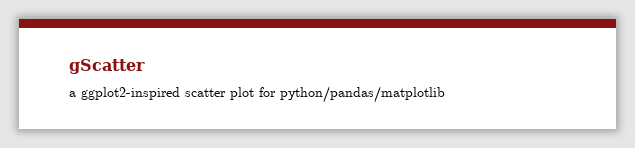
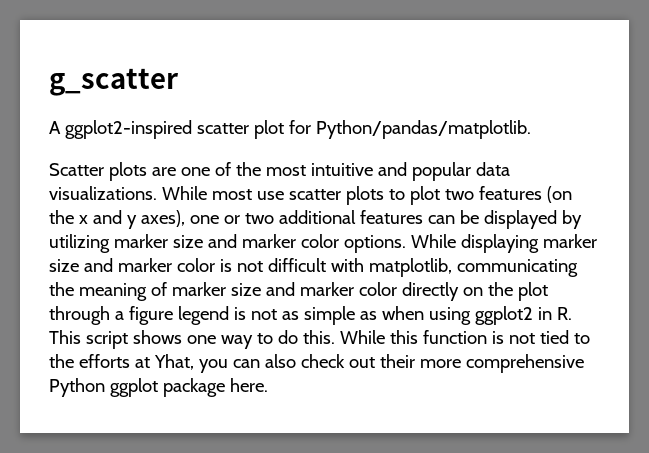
[69,59,145,74] [69,91,76,97] gScatter // a -> [49,68,179,96] [49,121,61,134] g_scatter // A
[280,86,445,103] python/pandas/matplotlib -> [315,120,531,139] [49,162,510,181] [49,186,572,205] [49,210,582,229] [49,234,597,253] [49,258,578,277] [49,282,548,301] [49,306,572,325] [49,330,590,349] [49,354,584,373] [49,378,268,397] Python/pandas/matplotlib. // Scatter plots are one of the most intuitive and popular data visualizations. While most use scatter plots to plot two features (on the x and y axes), one or two additional features can be displayed by utilizing marker size and marker color options. While displaying marker size and marker color is not difficult with matplotlib, communicating the meaning of marker size and marker color directly on the plot through a figure legend is not as simple as when using ggplot2 in R. This script shows one way to do this. While this function is not tied to the efforts at Yhat, you can also check out their more comprehensive Python ggplot package here.

